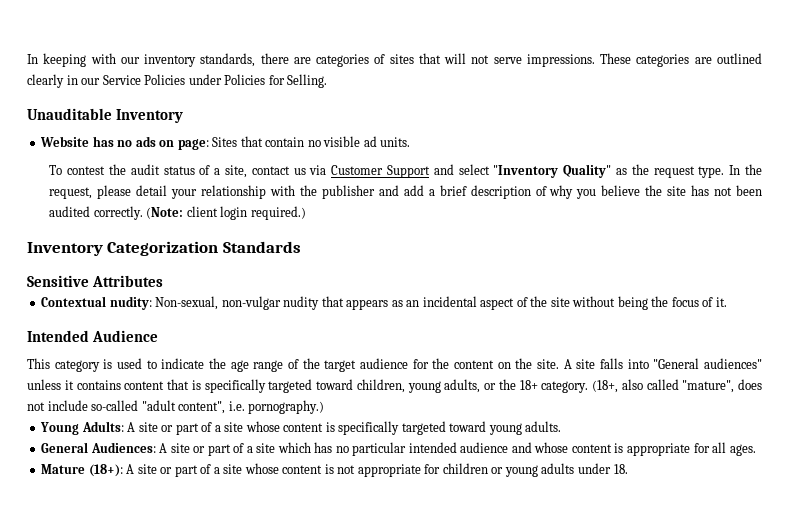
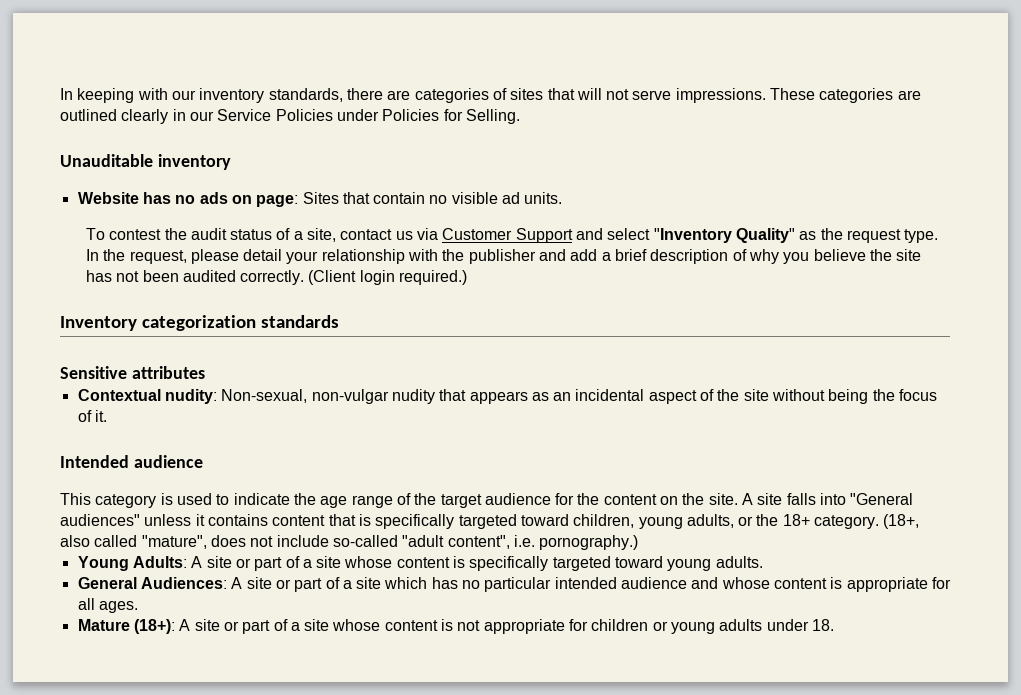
[115,109,183,123] Inventory -> [157,154,231,170] inventory
[146,206,218,219] (Note: client -> [308,270,357,285] (Client
[107,241,301,256] Categorization Standards -> [141,315,339,331] categorization standards
[91,275,163,287] Attributes -> [131,366,205,379] attributes
[91,330,158,342] Audience -> [133,455,203,468] audience

